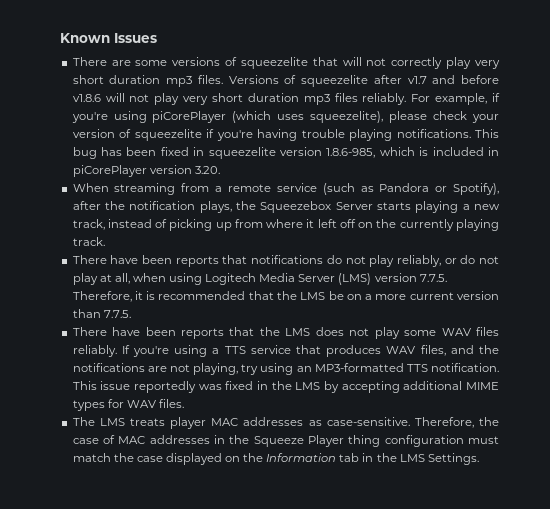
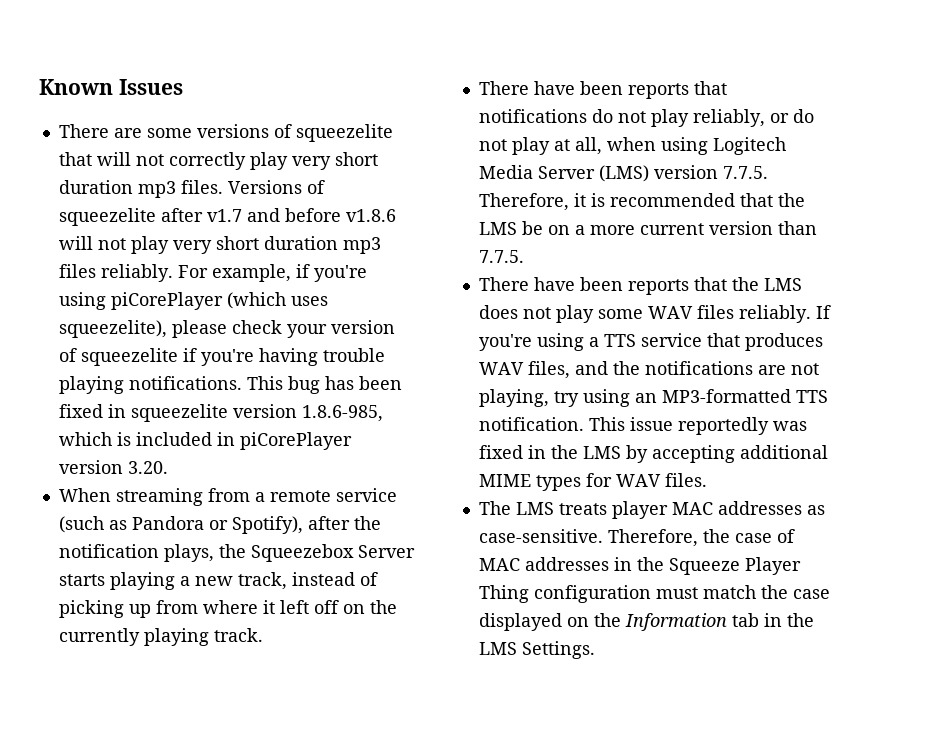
[348,435,381,447] thing -> [478,585,529,603] Thing

